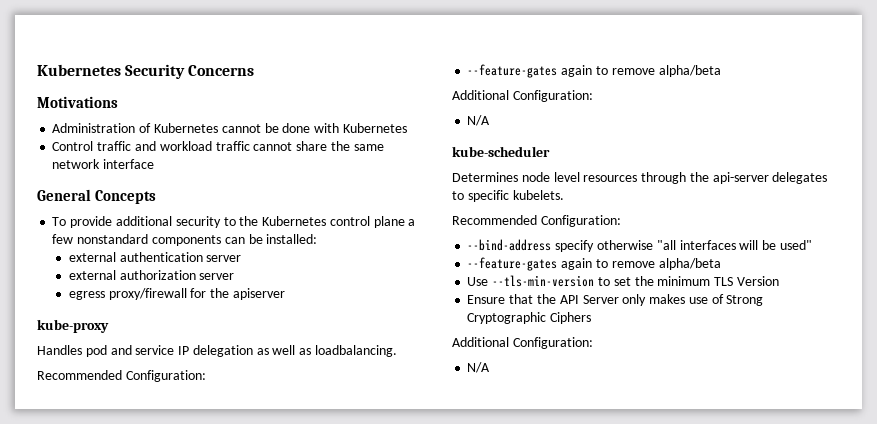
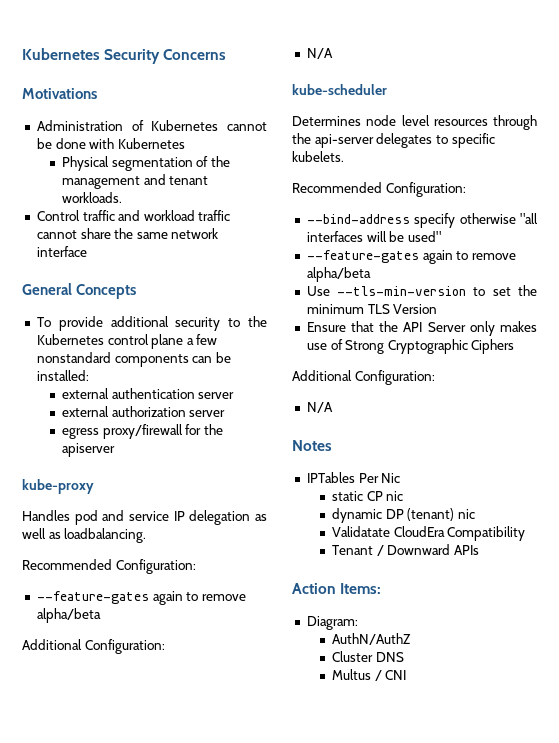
(407, 128) none -> [62,156,231,171] [62,174,209,189] [62,192,123,203] // Physical segmentation of the management and tenant workloads.
(491, 367) none -> [292,440,332,451] [306,472,401,483] [332,491,404,501] [332,508,476,523] [332,526,526,541] [332,544,480,556] [292,583,382,594] [306,616,358,630] [332,633,412,645] [332,651,404,662] [332,669,407,681] // Notes // IPTables Per Nic // static CP nic // dynamic DP (tenant) nic // Validatate CloudEra Compatibility // Tenant / Downward APIs // Action Items: // Diagram: // AuthN/AuthZ // Cluster DNS // Multus / CNI

